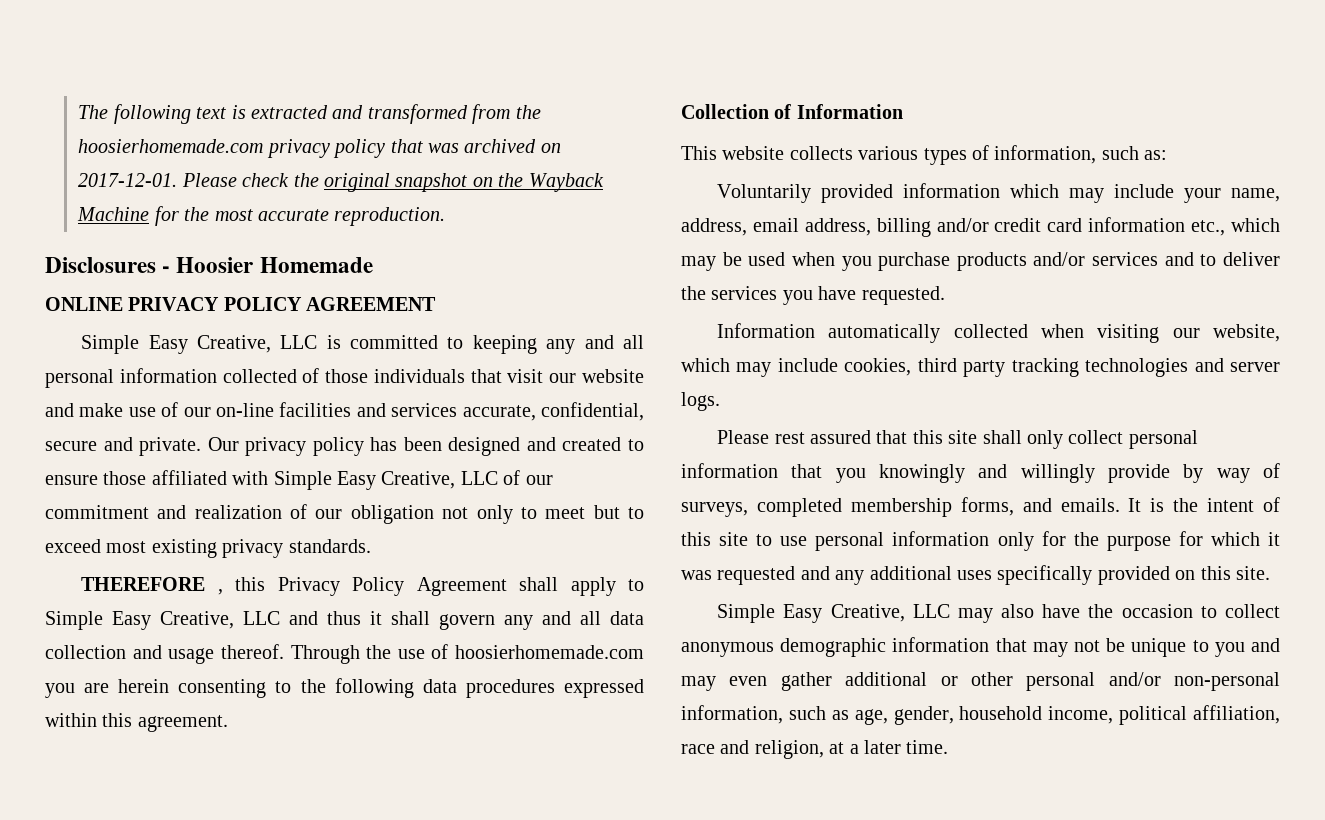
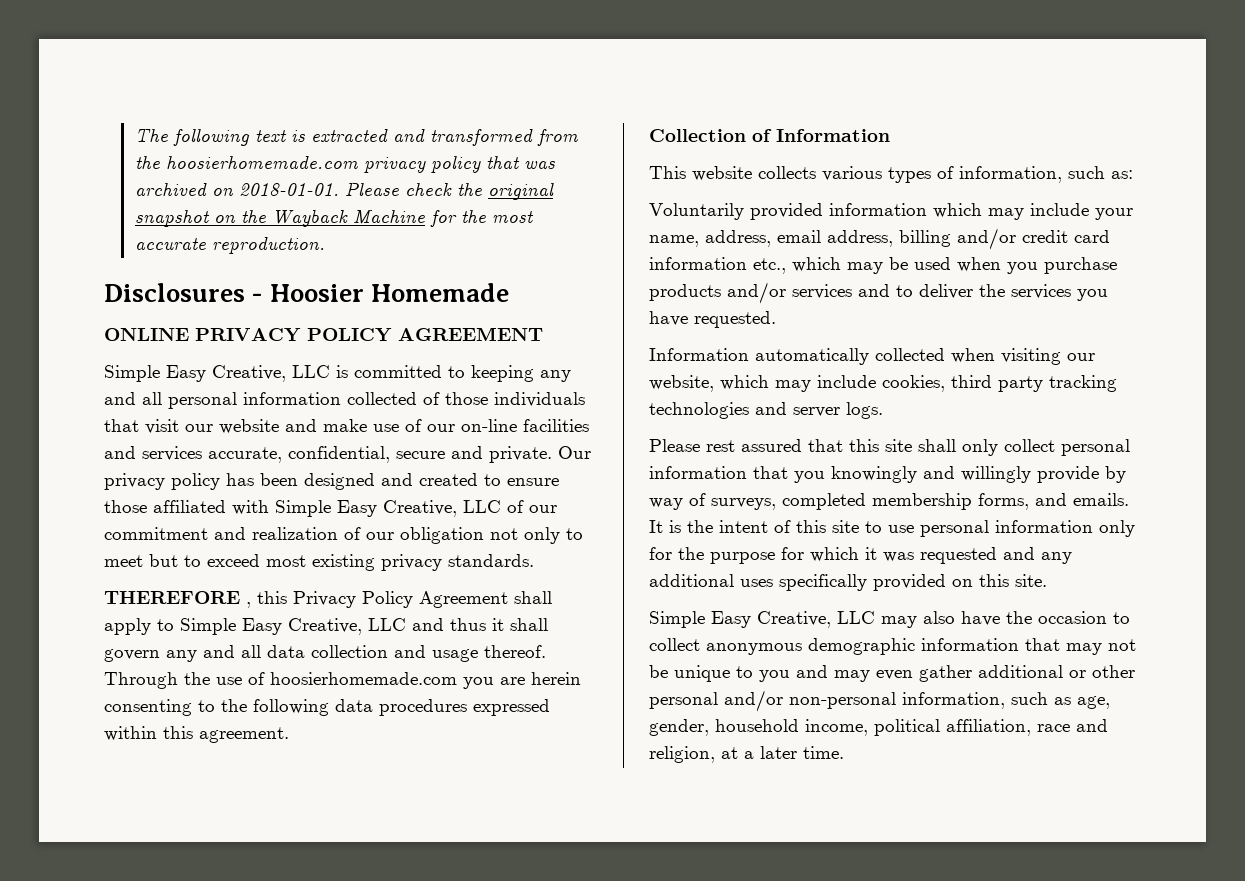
[78,173,178,187] 2017-12-01. -> [238,183,339,196] 2018-01-01.

